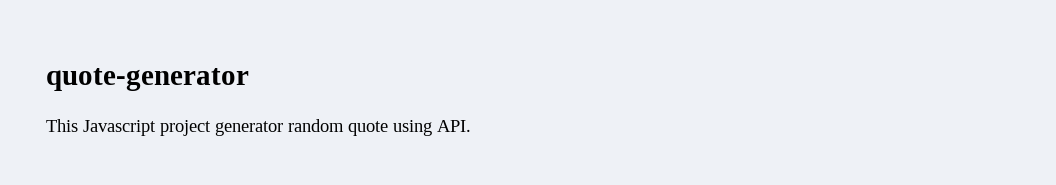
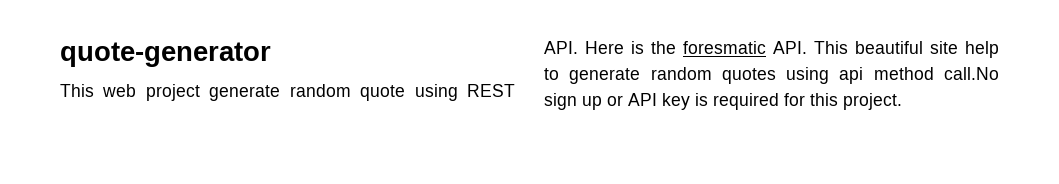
[83,119,471,136] Javascript project generator random quote using API. -> [102,84,515,101] [544,41,999,58] [544,67,999,84] [544,93,902,110] web project generate random quote using REST API. Here is the foresmatic API. This beautiful site help to generate random quotes using api method call.No sign up or API key is required for this project.

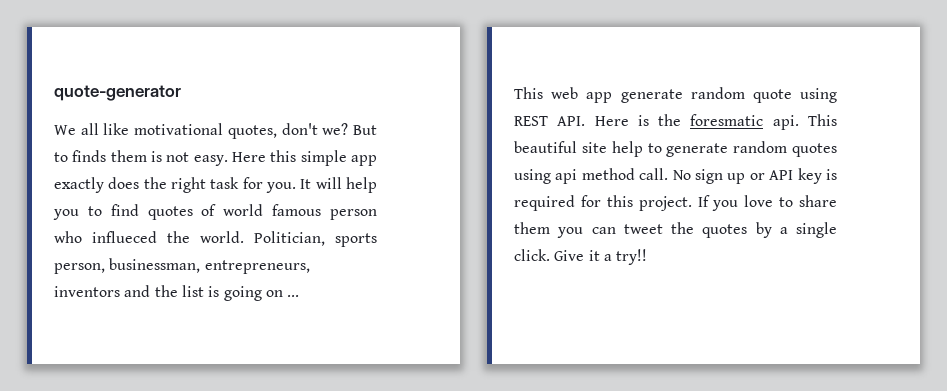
(271, 54) none -> [54,123,377,139] [54,150,377,166] [54,177,377,193] [53,204,377,220] [54,231,377,247] [54,258,310,274] [54,285,300,301] // We all like motivational quotes, don't we? But to finds them is not easy. Here this simple app exactly does the right task for you. It will help you to find quotes of world famous person who influeced the world. Politician, sports person, businessman, entrepreneurs, inventors and the list is going on ...
[145,84,200,101] project -> [586,92,613,103] app
[773,41,807,54] API. -> [772,115,799,130] api.
[944,67,999,80] call.No -> [639,168,691,180] call. No
(902, 101) none -> [697,195,837,211] [514,222,837,238] [514,249,648,265] If you love to share them you can tweet the quotes by a single click. Give it a try!!

